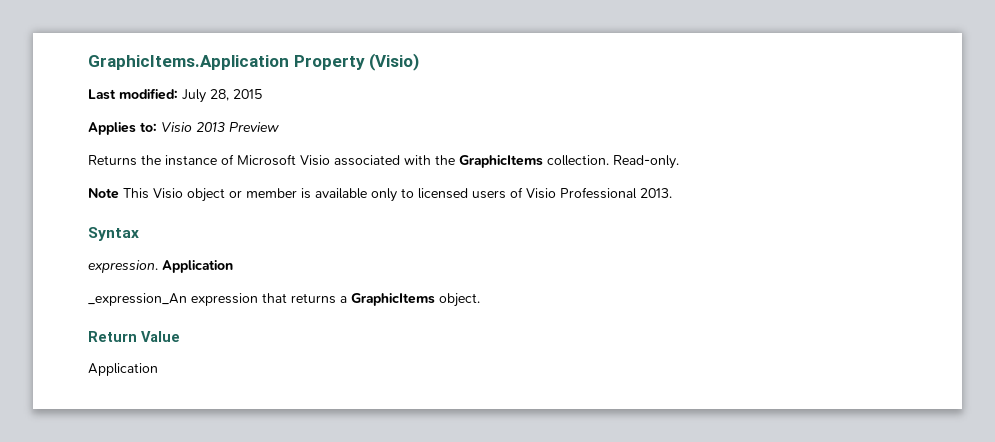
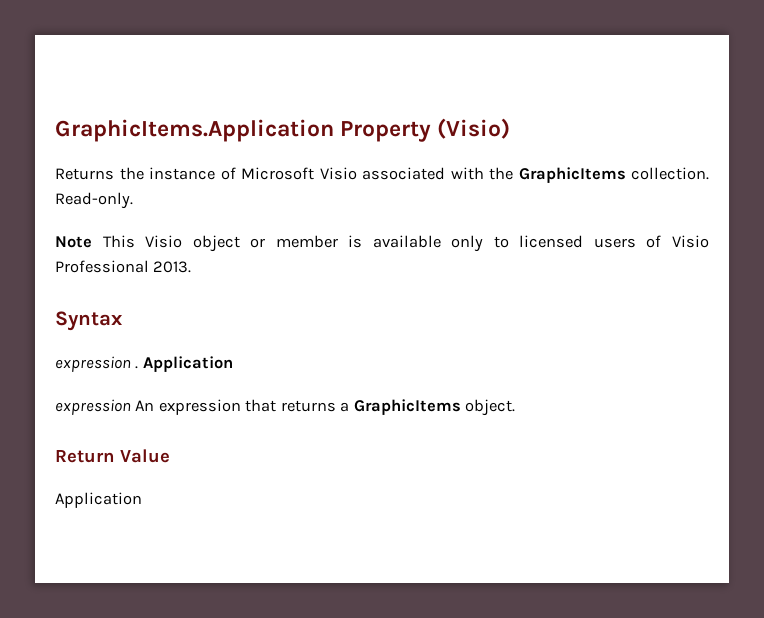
[88,88,262,103] [88,122,279,135] // Last modified: July 28, 2015 // Applies to: Visio 2013 Preview -> (511, 128) none
[88,260,158,273] expression. -> [55,356,139,372] expression .
[88,293,187,306] _expression_An -> [55,399,155,415] expression An

